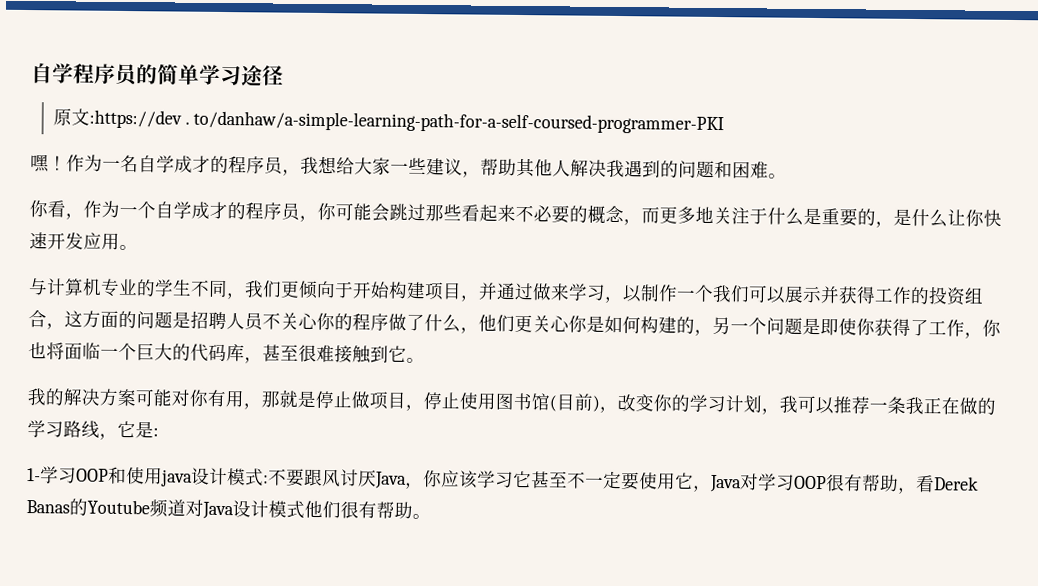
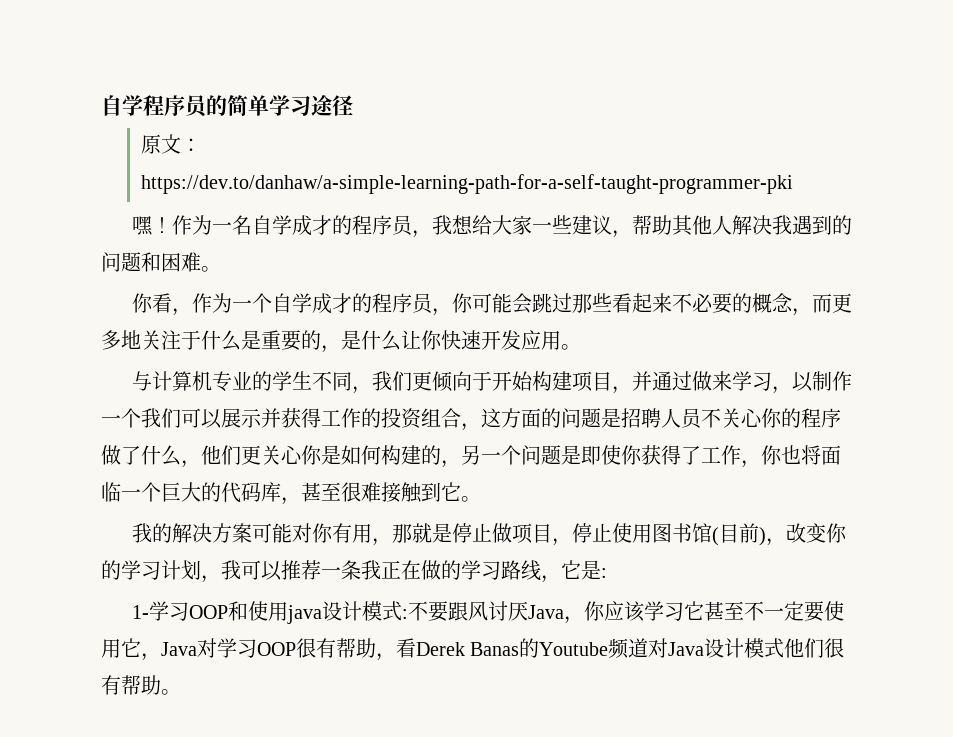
[88,109,725,135] :https://dev . to/danhaw/a-simple-learning-path-for-a-self-coursed-programmer-PKI -> [180,138,201,152] [140,174,793,194] ：https://dev.to/danhaw/a-simple-learning-path-for-a-self-taught-programmer-pki

